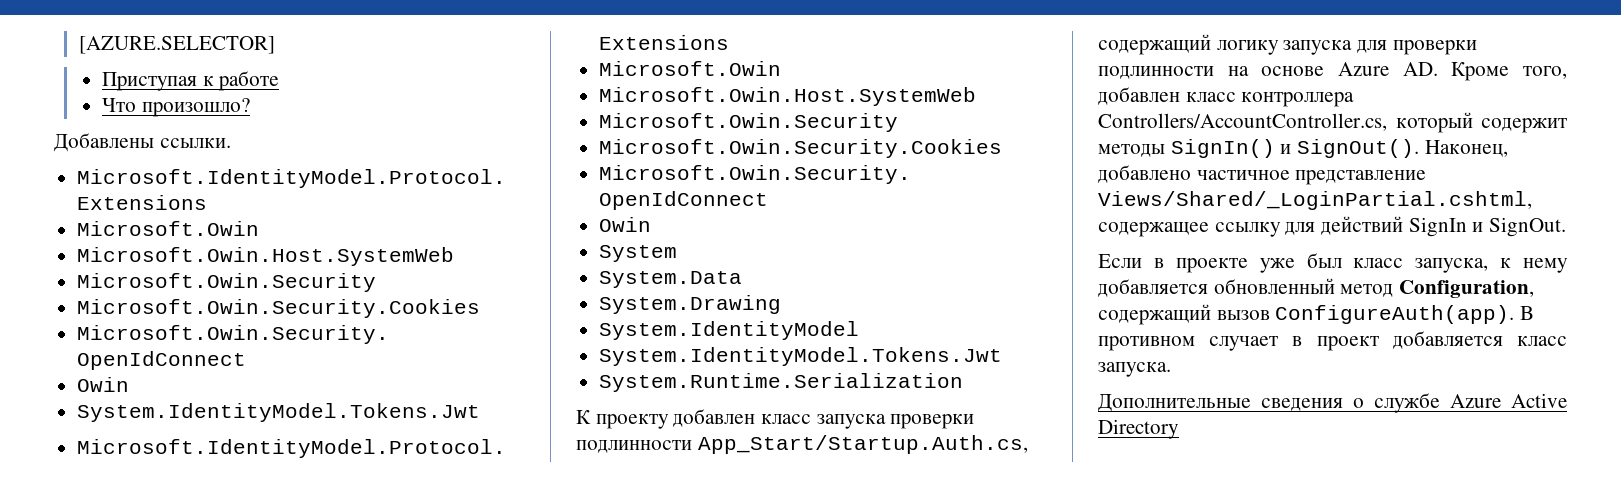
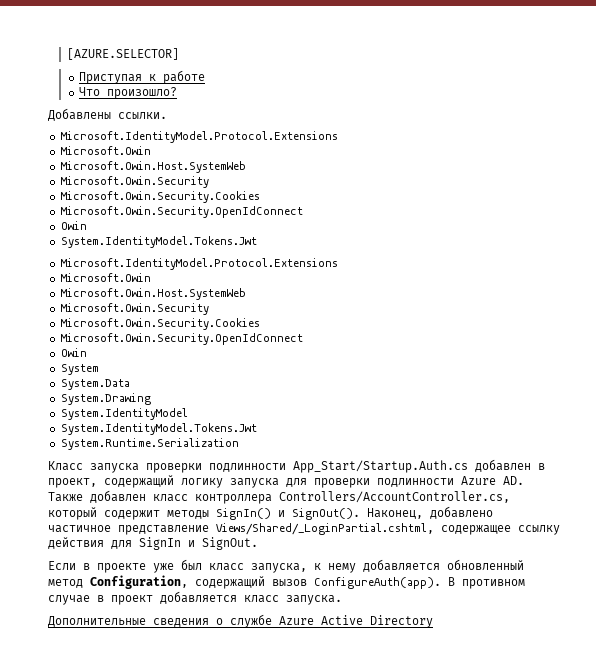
[576,409,975,429] [576,435,1028,454] К проекту добавлен класс запуска проверки подлинности App_Start/Startup.Auth.cs, -> [48,459,545,473] [48,478,97,488] Класс запуска проверки подлинности App_Start/Startup.Auth.cs добавлен в проект,
[1227,62,1567,81] на основе Azure AD. Кроме того, -> [461,476,524,485] [48,492,83,502] Azure AD. Также
[1285,216,1404,235] для действий -> [48,537,132,549] действия для
[1209,336,1279,351] случает -> [48,595,90,605] случае

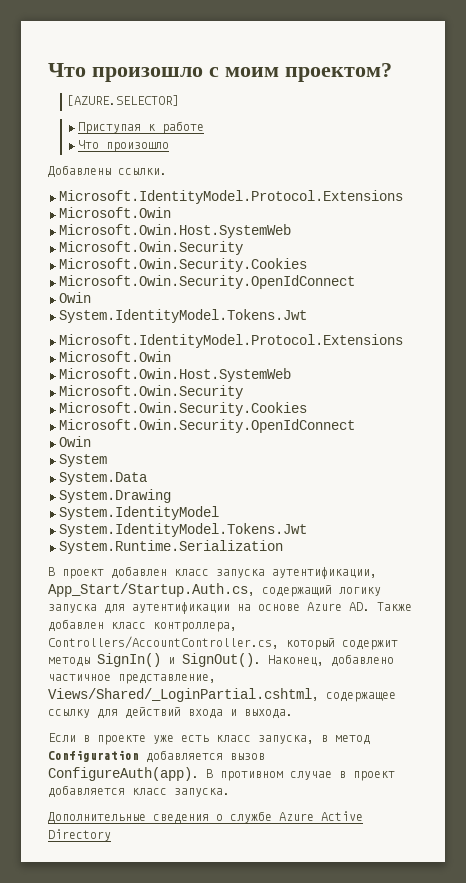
(66, 54) none -> [48,63,392,82] Что произошло с моим проектом? //
[107,87,178,99] произошло? -> [106,142,170,152] произошло
[48,459,545,473] [48,478,97,488] Класс запуска проверки подлинности App_Start/Startup.Auth.cs добавлен в проект, -> [48,566,377,579] [48,583,255,597] В проект добавлен класс запуска аутентификации, App_Start/Startup.Auth.cs,
[314,478,454,488] проверки подлинности -> [132,602,300,614] аутентификации на основе
[195,494,272,504] контроллера -> [153,622,237,632] контроллера,
[118,525,209,535] представление -> [118,674,216,684] представление,
[48,537,258,550] действия для SignIn и SignOut. -> [97,707,293,719] для действий входа и выхода.
[181,559,202,571] был -> [181,735,209,742] есть
[314,559,524,573] [48,575,265,589] к нему добавляется обновленный метод Configuration, содержащий -> [321,735,370,745] [48,750,223,763] в метод Configuration добавляется

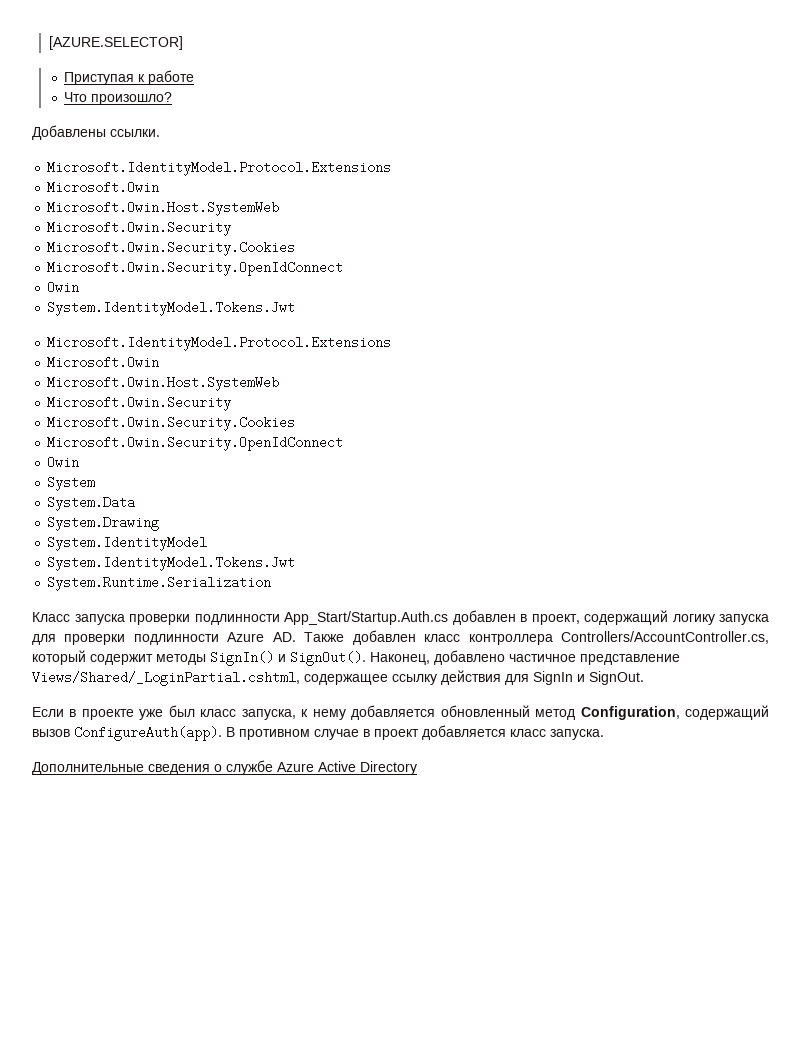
[48,63,392,82] Что произошло с моим проектом? // -> (48, 43) none
[106,142,170,152] произошло -> [91,92,173,105] произошло?
[48,566,377,579] [48,583,255,597] В проект добавлен класс запуска аутентификации, App_Start/Startup.Auth.cs, -> [32,610,580,625] Класс запуска проверки подлинности App_Start/Startup.Auth.cs добавлен в проект,
[132,602,300,614] аутентификации на основе -> [64,634,219,645] проверки подлинности
[153,622,237,632] контроллера, -> [468,634,553,645] контроллера
[118,674,216,684] представление, -> [580,654,680,665] представление
[97,707,293,719] для действий входа и выхода. -> [441,670,644,685] действия для SignIn и SignOut.
[181,735,209,742] есть -> [168,705,195,717] был
[321,735,370,745] [48,750,223,763] в метод Configuration добавляется -> [301,705,769,720] к нему добавляется обновленный метод Configuration, содержащий

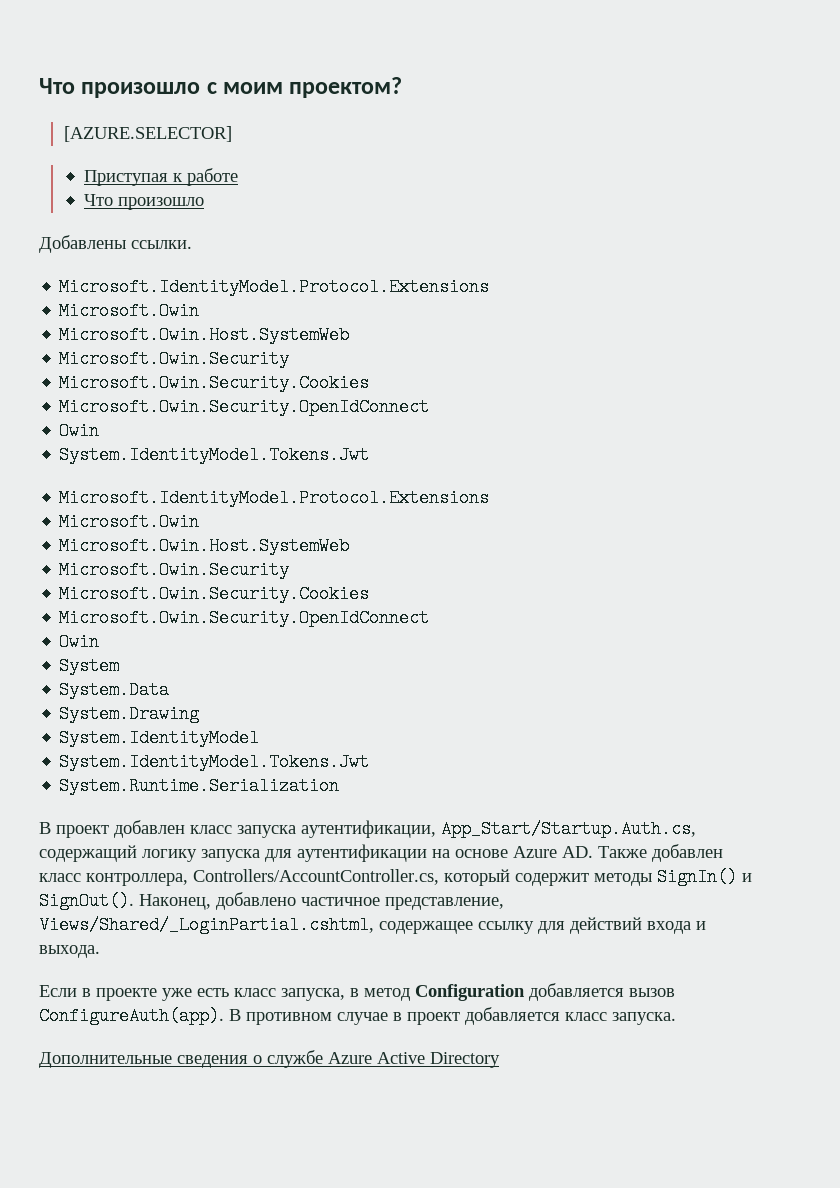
(48, 43) none -> [39,77,403,98] Что произошло с моим проектом? //
[91,92,173,105] произошло? -> [117,197,204,210] произошло
[32,610,580,625] Класс запуска проверки подлинности App_Start/Startup.Auth.cs добавлен в проект, -> [39,820,696,838] В проект добавлен класс запуска аутентификации, App_Start/Startup.Auth.cs,
[64,634,219,645] проверки подлинности -> [297,844,508,862] аутентификации на основе
[468,634,553,645] контроллера -> [86,873,188,886] контроллера,
[580,654,680,665] представление -> [385,897,504,910] представление,
[441,670,644,685] действия для SignIn и SignOut. -> [538,917,706,934] [39,945,100,958] для действий входа и выхода.
[168,705,195,717] был -> [197,988,229,997] есть
[301,705,769,720] к нему добавляется обновленный метод Configuration, содержащий -> [350,983,624,1001] в метод Configuration добавляется

